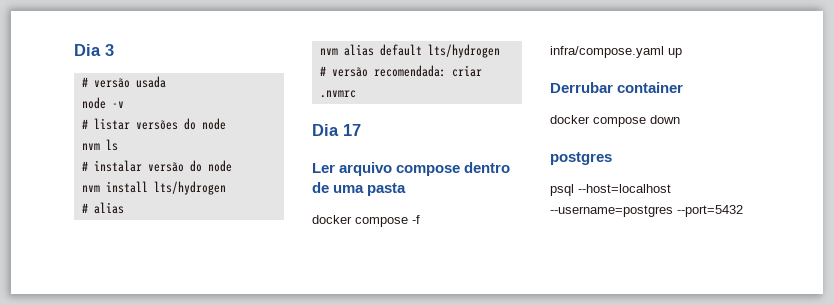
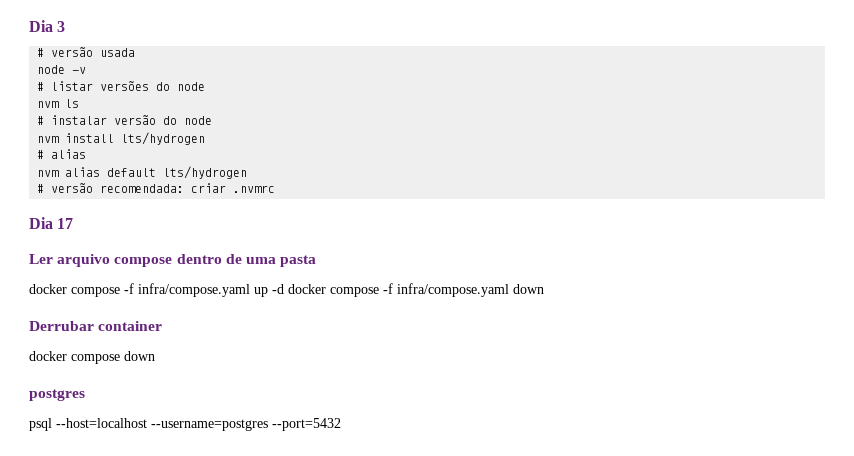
(682, 53) none -> [272,283,544,297] -d docker compose -f infra/compose.yaml down

